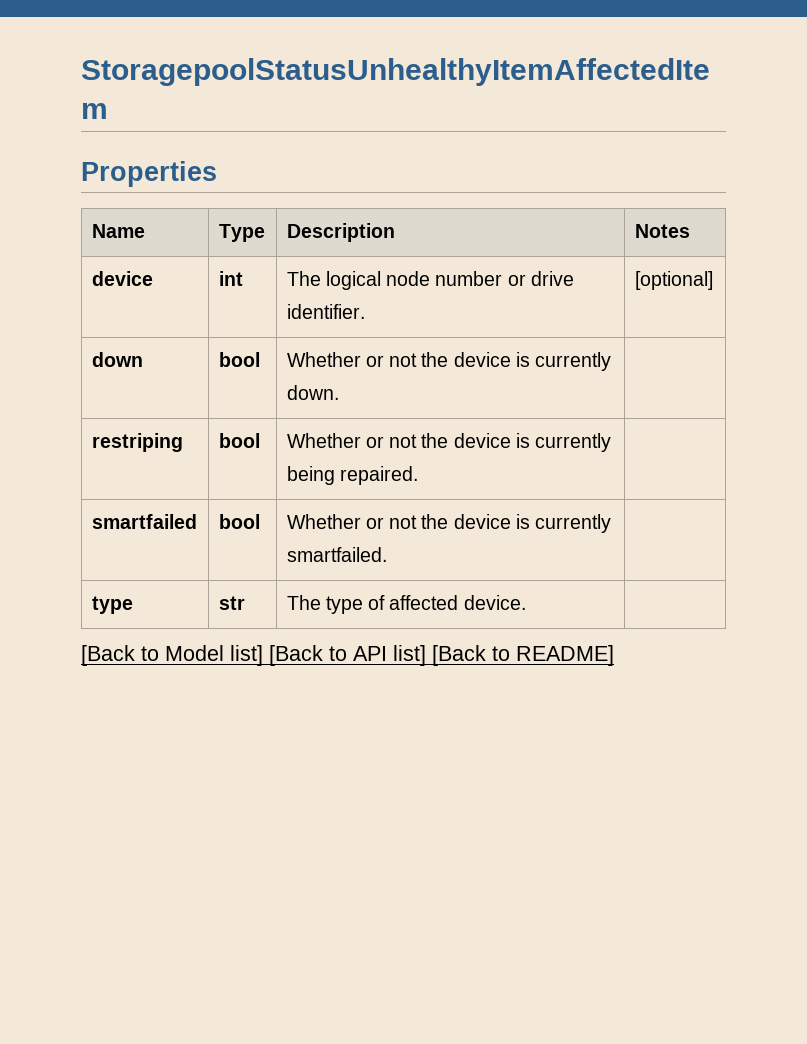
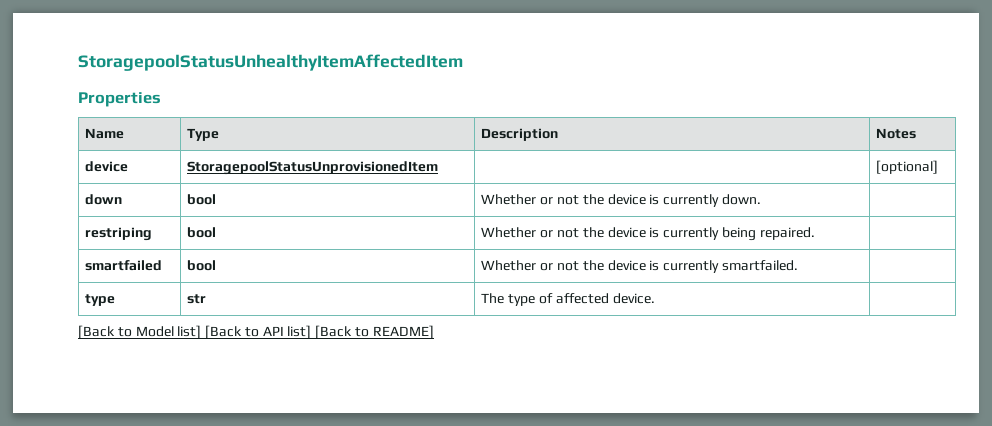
[218,271,243,286] [286,271,574,290] [286,304,365,319] int | The logical node number or drive identifier. -> [187,161,439,175] StoragepoolStatusUnprovisionedItem |

